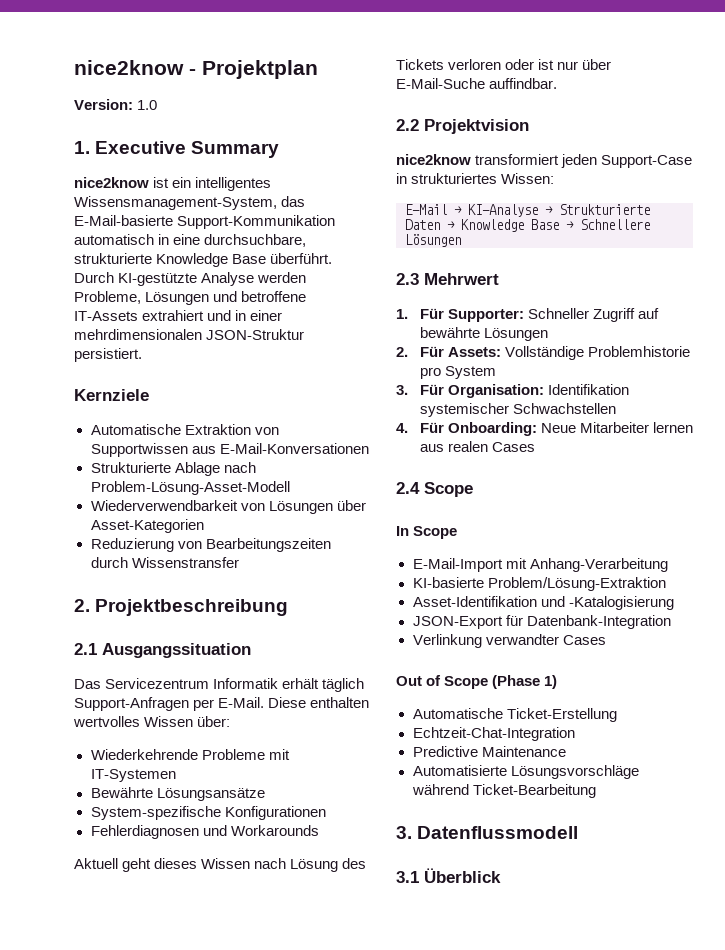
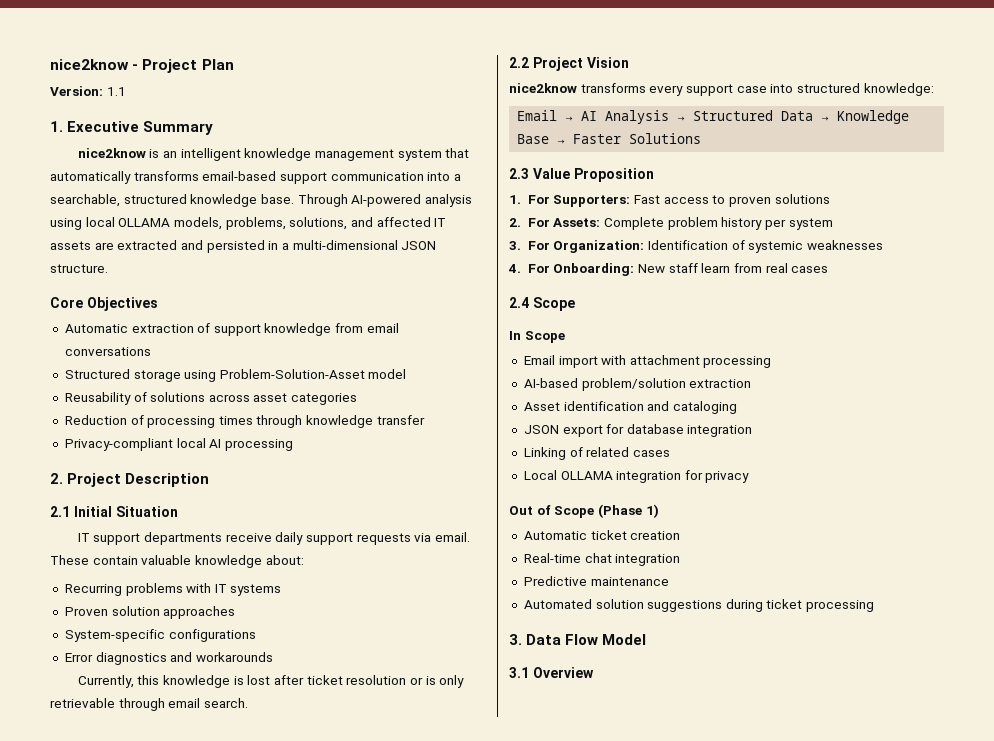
[202,60,318,79] Projektplan -> [142,59,234,73] Project Plan
[137,100,158,110] 1.0 -> [106,87,126,96] 1.1
[153,177,272,191] [74,196,306,210] [74,215,336,229] [74,234,307,247] [74,253,333,267] [74,272,307,286] [74,291,307,305] [74,310,283,321] [74,329,305,340] [74,348,142,362] [74,389,149,401] [90,424,279,435] [90,443,369,457] [90,462,256,476] [90,481,290,495] [90,500,366,514] [90,519,204,533] [90,538,331,552] [90,557,239,568] [74,599,289,616] ist ein intelligentes Wissensmanagement-System, das E-Mail-basierte Support-Kommunikation automatisch in eine durchsuchbare, strukturierte Knowledge Base überführt. Durch KI-gestützte Analyse werden Probleme, Lösungen und betroffene IT-Assets extrahiert und in einer mehrdimensionalen JSON-Struktur persistiert. // Kernziele // Automatische Extraktion von Supportwissen aus E-Mail-Konversationen // Strukturierte Ablage nach Problem-Lösung-Asset-Modell // Wiederverwendbarkeit von Lösungen über Asset-Kategorien // Reduzierung von Bearbeitungszeiten durch Wissenstransfer // 2. Projektbeschreibung -> [149,148,470,161] [50,171,461,184] [50,194,472,207] [50,217,447,230] [50,240,437,253] [50,264,108,273] [50,297,158,311] [64,323,399,336] [64,347,151,356] [64,369,407,382] [64,392,358,405] [64,415,425,428] [64,438,293,451] [50,473,210,487] is an intelligent knowledge management system that automatically transforms email-based support communication into a searchable, structured knowledge base. Through AI-powered analysis using local OLLAMA models, problems, solutions, and affected IT assets are extracted and persisted in a multi-dimensional JSON structure. // Core Objectives // Automatic extraction of support knowledge from email conversations // Structured storage using Problem-Solution-Asset model // Reusability of solutions across asset categories // Reduction of processing times through knowledge transfer // Privacy-compliant local AI processing // 2. Project Description
[102,643,251,658] [74,678,365,692] [74,697,370,711] [73,716,231,727] [90,749,290,760] [90,769,176,782] [90,787,265,801] [90,806,326,820] [90,825,319,839] [74,858,367,872] [396,59,612,70] [396,78,558,89] Ausgangssituation // Das Servicezentrum Informatik erhält täglich Support-Anfragen per E-Mail. Diese enthalten wertvolles Wissen über: // Wiederkehrende Probleme mit IT-Systemen // Bewährte Lösungsansätze // System-spezifische Konfigurationen // Fehlerdiagnosen und Workarounds // Aktuell geht dieses Wissen nach Lösung des Tickets verloren oder ist nur über E-Mail-Suche auffindbar. -> [73,506,178,517] [77,532,470,545] [50,555,304,568] [64,583,282,596] [64,606,236,619] [64,629,256,642] [64,652,273,665] [77,675,465,688] [50,698,248,711] Initial Situation // IT support departments receive daily support requests via email. These contain valuable knowledge about: // Recurring problems with IT systems // Proven solution approaches // System-specific configurations // Error diagnostics and workarounds // Currently, this knowledge is lost after ticket resolution or is only retrievable through email search.
[424,119,529,134] [396,154,693,168] [396,173,555,184] [405,204,650,217] [405,219,440,230] Projektvision // nice2know transformiert jeden Support-Case in strukturiertes Wissen: // E-Mail → KI-Analyse → Strukturierte Daten -> [532,57,629,71] [509,83,934,96] [517,110,814,124] Project Vision // nice2know transforms every support case into structured knowledge: // Email → AI Analysis → Structured Data
[580,219,650,230] [405,234,461,247] Schnellere Lösungen -> [573,133,702,144] Faster Solutions
[424,273,499,285] [396,308,659,322] [419,327,548,341] [396,346,690,360] [419,366,496,379] [396,384,629,398] [419,403,616,417] [396,422,693,436] [419,441,535,452] [396,482,473,497] [396,526,458,539] [412,558,668,572] [412,577,666,591] [412,596,674,610] [412,615,671,629] [412,634,606,648] Mehrwert // 1. Für Supporter: Schneller Zugriff auf bewährte Lösungen // 2. Für Assets: Vollständige Problemhistorie pro System // 3. Für Organisation: Identifikation systemischer Schwachstellen // 4. Für Onboarding: Neue Mitarbeiter lernen aus realen Cases // 2.4 Scope // In Scope // E-Mail-Import mit Anhang-Verarbeitung // KI-basierte Problem/Lösung-Extraktion // Asset-Identifikation und -Katalogisierung // JSON-Export für Datenbank-Integration // Verlinkung verwandter Cases -> [532,168,654,182] [509,194,830,207] [509,217,833,230] [509,240,883,253] [508,263,829,276] [509,297,575,311] [509,331,565,343] [523,355,772,368] [523,378,752,391] [523,401,737,414] [523,424,753,437] [523,447,670,460] [523,470,750,483] Value Proposition // 1. For Supporters: Fast access to proven solutions // 2. For Assets: Complete problem history per system // 3. For Organization: Identification of systemic weaknesses // 4. For Onboarding: New staff learn from real cases // 2.4 Scope // In Scope // Email import with attachment processing // AI-based problem/solution extraction // Asset identification and cataloging // JSON export for database integration // Linking of related cases // Local OLLAMA integration for privacy
[412,708,617,722] [412,727,575,741] [412,746,566,757] [412,765,639,779] [411,784,596,798] [396,826,579,839] Automatische Ticket-Erstellung // Echtzeit-Chat-Integration // Predictive Maintenance // Automatisierte Lösungsvorschläge während Ticket-Bearbeitung // 3. Datenflussmodell -> [523,530,681,540] [523,553,681,566] [523,576,669,586] [523,599,875,612] [509,634,647,645] Automatic ticket creation // Real-time chat integration // Predictive maintenance // Automated solution suggestions during ticket processing // 3. Data Flow Model
[424,868,501,883] Überblick -> [532,667,594,678] Overview

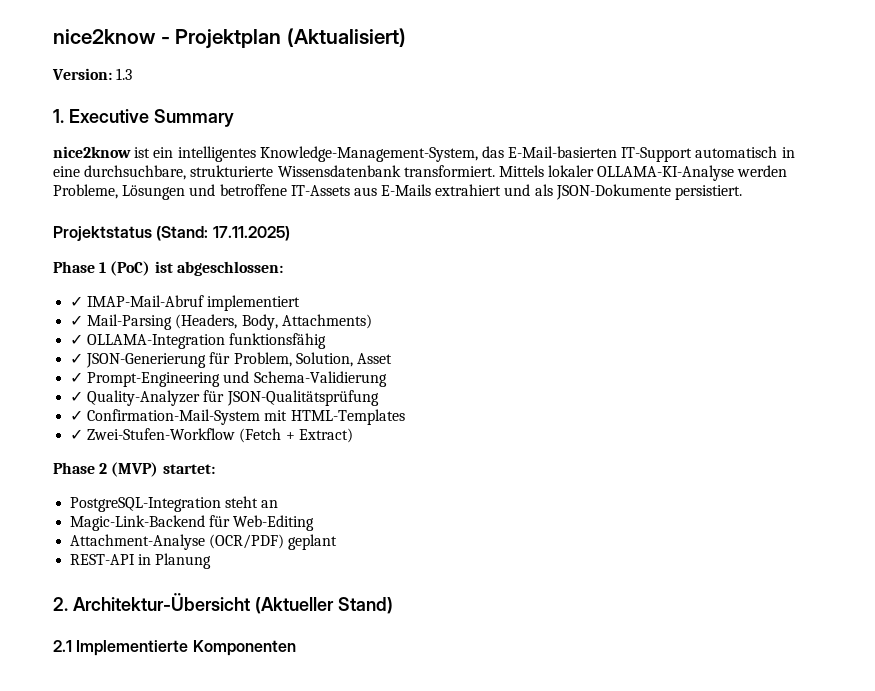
[142,59,234,73] Project Plan -> [175,28,406,49] Projektplan (Aktualisiert)
[106,87,126,96] 1.1 -> [116,68,133,80] 1.3
[149,148,470,161] [50,171,461,184] [50,194,472,207] [50,217,447,230] [50,240,437,253] [50,264,108,273] [50,297,158,311] [64,323,399,336] [64,347,151,356] [64,369,407,382] [64,392,358,405] [64,415,425,428] [64,438,293,451] [50,473,210,487] [50,506,178,517] [77,532,470,545] [50,555,304,568] [64,583,282,596] [64,606,236,619] [64,629,256,642] [64,652,273,665] [77,675,465,688] [50,698,248,711] [509,57,629,71] [509,83,934,96] [517,110,910,124] [517,133,702,144] [509,168,654,182] [509,194,830,207] [509,217,833,230] [509,240,883,253] [508,263,829,276] [509,297,575,311] [509,331,565,343] [523,355,772,368] [523,378,752,391] [523,401,737,414] [523,424,753,437] [523,447,670,460] [523,470,750,483] [509,504,659,518] [523,530,681,540] [523,553,681,566] [523,576,669,586] [523,599,875,612] [509,634,647,645] [509,667,594,678] is an intelligent knowledge management system that automatically transforms email-based support communication into a searchable, structured knowledge base. Through AI-powered analysis using local OLLAMA models, problems, solutions, and affected IT assets are extracted and persisted in a multi-dimensional JSON structure. // Core Objectives // Automatic extraction of support knowledge from email conversations // Structured storage using Problem-Solution-Asset model // Reusability of solutions across asset categories // Reduction of processing times through knowledge transfer // Privacy-compliant local AI processing // 2. Project Description // 2.1 Initial Situation // IT support departments receive daily support requests via email. These contain valuable knowledge about: // Recurring problems with IT systems // Proven solution approaches // System-specific configurations // Error diagnostics and workarounds // Currently, this knowledge is lost after ticket resolution or is only retrievable through email search. // 2.2 Project Vision // nice2know transforms every support case into structured knowledge: // Email → AI Analysis → Structured Data → Knowledge Base → Faster Solutions // 2.3 Value Proposition // 1. For Supporters: Fast access to proven solutions // 2. For Assets: Complete problem history per system // 3. For Organization: Identification of systemic weaknesses // 4. For Onboarding: New staff learn from real cases // 2.4 Scope // In Scope // Email import with attachment processing // AI-based problem/solution extraction // Asset identification and cataloging // JSON export for database integration // Linking of related cases // Local OLLAMA integration for privacy // Out of Scope (Phase 1) // Automatic ticket creation // Real-time chat integration // Predictive maintenance // Automated solution suggestions during ticket processing // 3. Data Flow Model // 3.1 Overview -> [134,146,795,162] [53,165,788,181] [53,184,743,200] [53,226,290,241] [53,261,283,276] [70,295,301,311] [70,314,372,330] [70,333,327,349] [70,352,392,368] [70,371,387,387] [70,390,379,406] [70,409,405,425] [70,428,353,443] [53,462,215,477] [70,496,279,512] [70,515,315,531] [70,534,338,550] [70,553,212,569] [53,593,393,614] [53,640,296,656] ist ein intelligentes Knowledge-Management-System, das E-Mail-basierten IT-Support automatisch in eine durchsuchbare, strukturierte Wissensdatenbank transformiert. Mittels lokaler OLLAMA-KI-Analyse werden Probleme, Lösungen und betroffene IT-Assets aus E-Mails extrahiert und als JSON-Dokumente persistiert. // Projektstatus (Stand: 17.11.2025) // Phase 1 (PoC) ist abgeschlossen: // ✓ IMAP-Mail-Abruf implementiert // ✓ Mail-Parsing (Headers, Body, Attachments) // ✓ OLLAMA-Integration funktionsfähig // ✓ JSON-Generierung für Problem, Solution, Asset // ✓ Prompt-Engineering und Schema-Validierung // ✓ Quality-Analyzer für JSON-Qualitätsprüfung // ✓ Confirmation-Mail-System mit HTML-Templates // ✓ Zwei-Stufen-Workflow (Fetch + Extract) // Phase 2 (MVP) startet: // PostgreSQL-Integration steht an // Magic-Link-Backend für Web-Editing // Attachment-Analyse (OCR/PDF) geplant // REST-API in Planung // 2. Architektur-Übersicht (Aktueller Stand) // 2.1 Implementierte Komponenten

